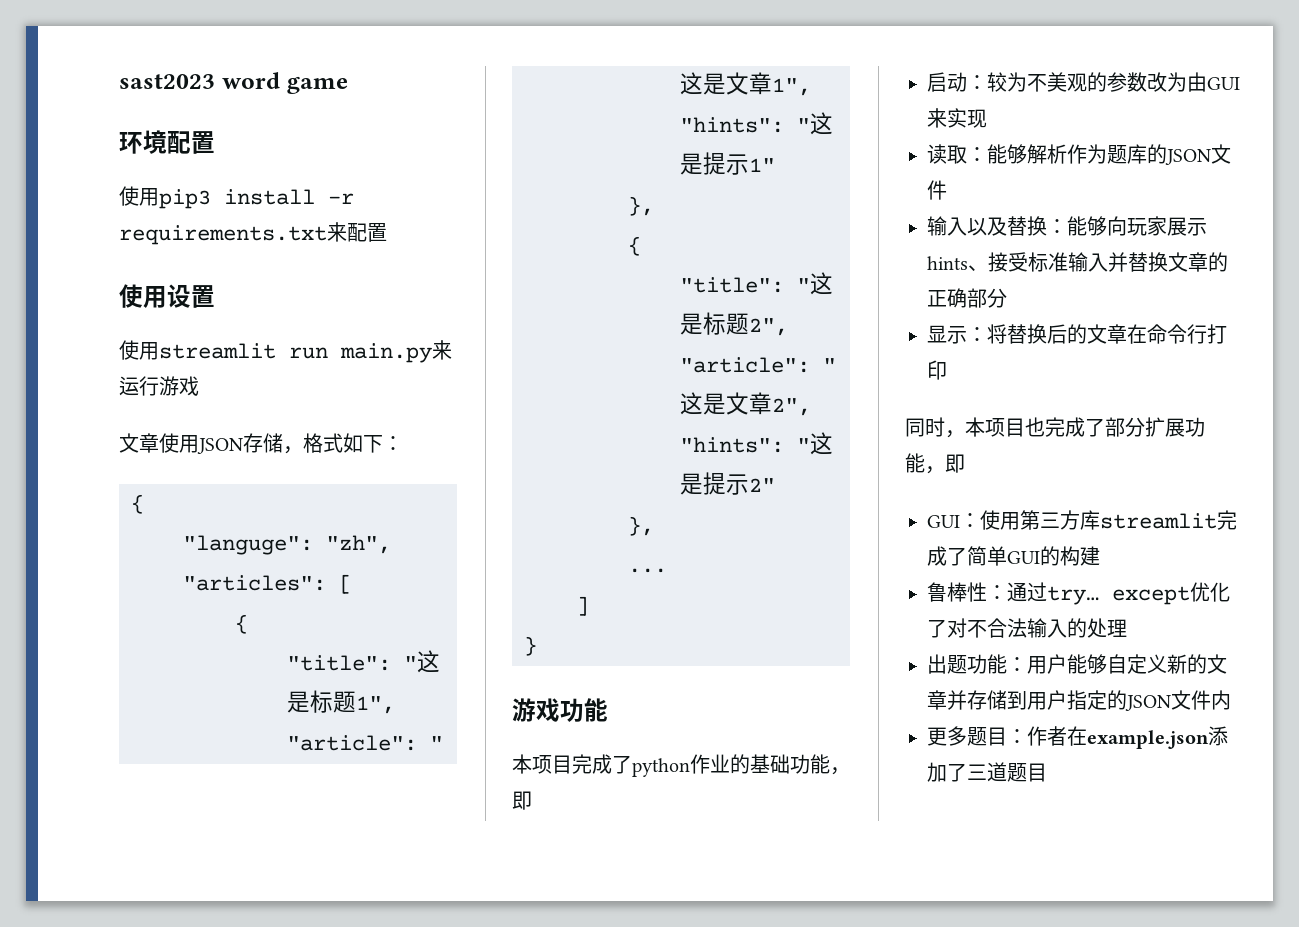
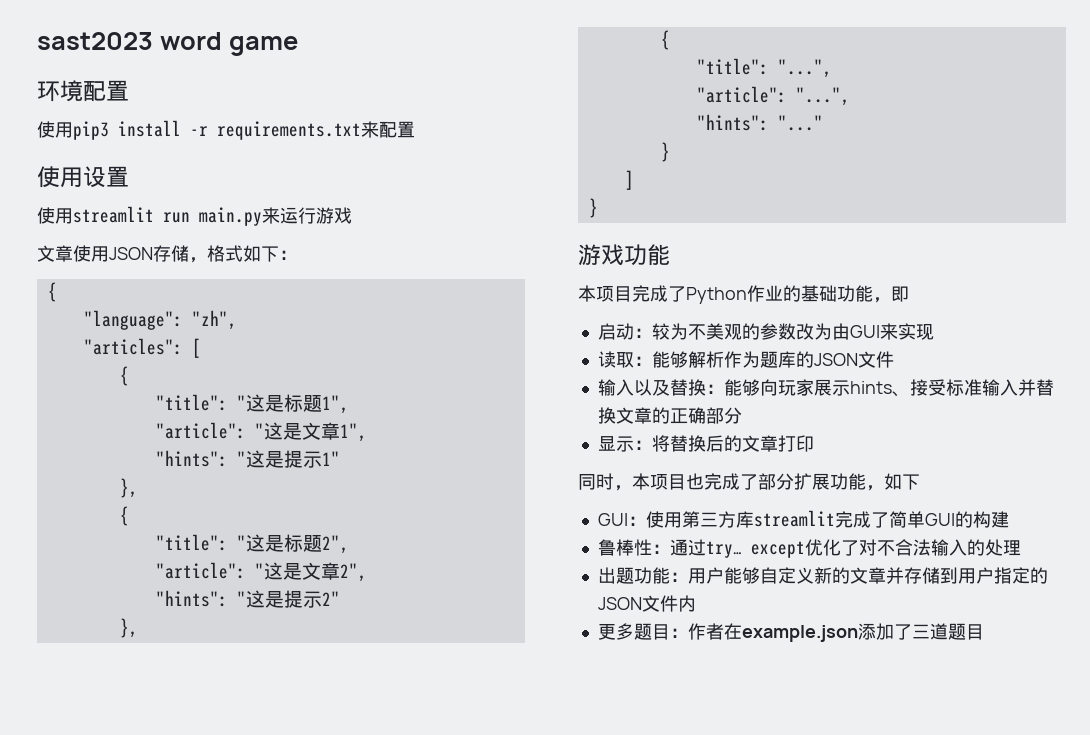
[183,535,313,555] "languge": -> [83,310,183,330] "language":
[628,568,667,573] ... -> [660,30,670,50] [696,58,832,78] [696,86,850,106] [696,114,823,131] [660,142,670,162] { // "title": "...", // "article": "...", // "hints": "..." // }
[632,758,690,777] python -> [686,287,747,304] Python
[1127,324,1207,344] 在命令行 -> (778, 443) none
[945,454,965,473] 即 -> [884,473,920,490] 如下

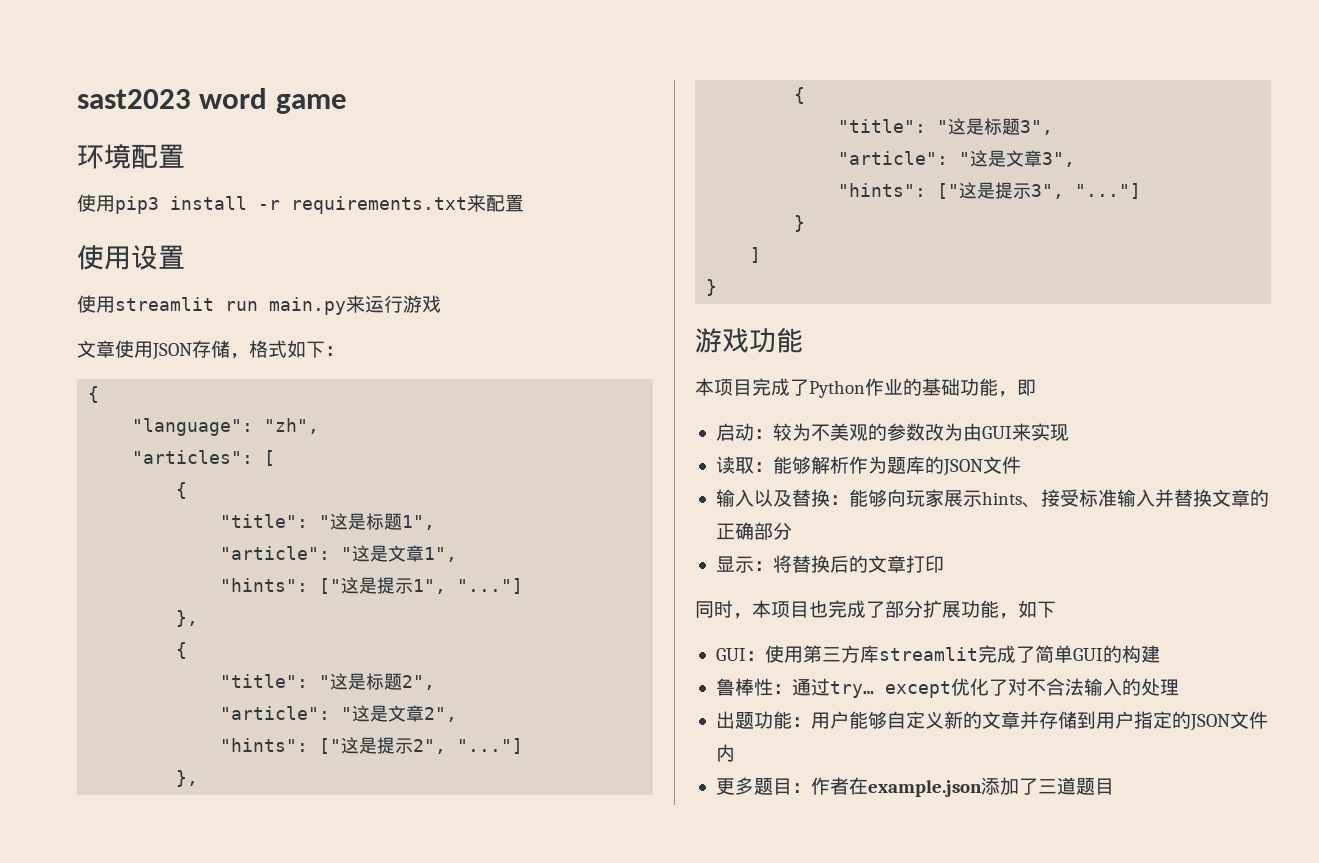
[236,450,340,468] "这是提示1" -> [319,577,524,594] ["这是提示1", "..."]
[236,590,340,608] [119,618,138,638] [660,30,670,50] [696,58,832,78] [696,86,850,106] [696,114,823,131] "这是提示2" // }, // { // "title": "...", // "article": "...", // "hints": "..." -> [319,737,524,754] [176,770,199,787] [794,87,806,104] [838,118,1054,135] [838,150,1076,167] [838,182,1142,199] ["这是提示2", "..."] // }, // { // "title": "这是标题3", // "article": "这是文章3", // "hints": ["这是提示3", "..."]

